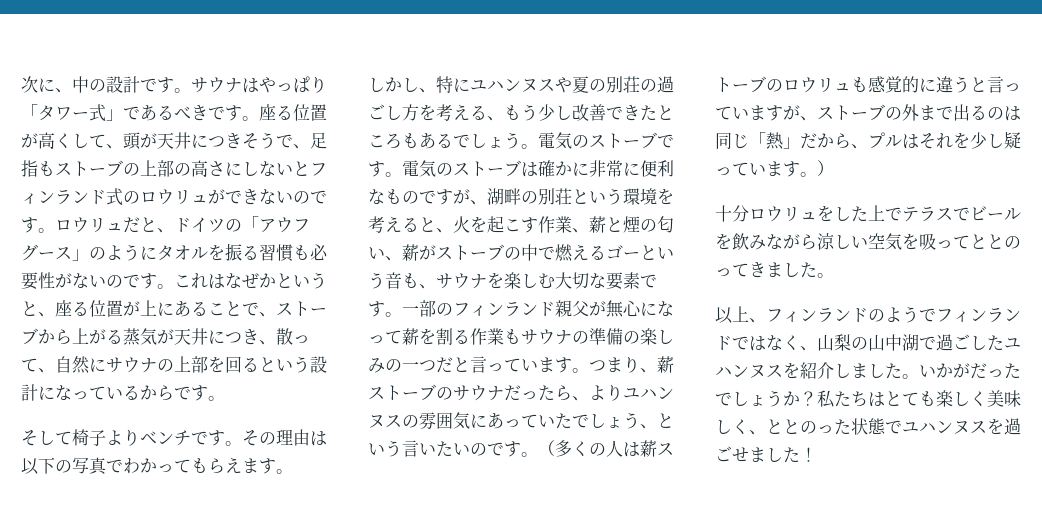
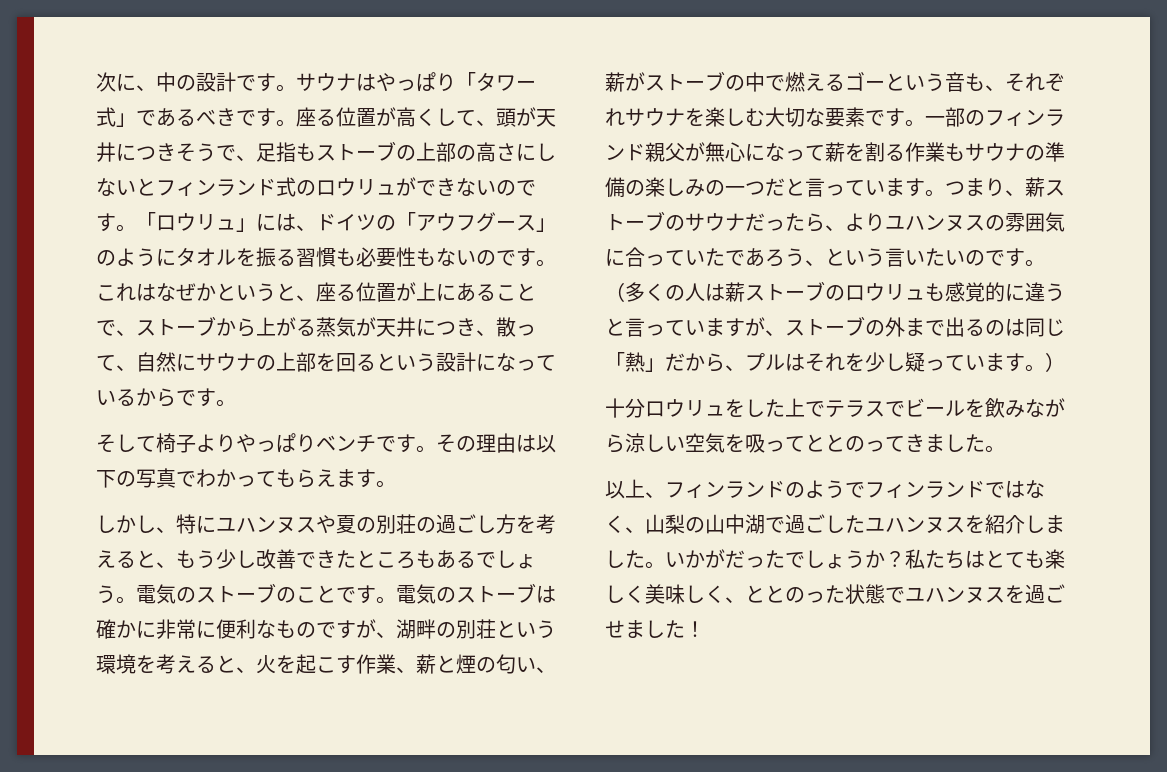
[55,217,157,233] ロウリュだと -> [136,212,296,232] 「ロウリュ」には
[55,273,72,288] が -> [416,248,436,266] も
(140, 437) none -> [236,433,316,453] やっぱり
(487, 112) none -> [136,550,156,568] と
(657, 140) none -> [276,585,336,603] のこと
(436, 286) none -> [1005,73,1065,92] [605,108,625,126] それぞれ
[487,413,504,429] あ -> [625,247,645,267] 合
[589,413,623,428] しょ -> [745,248,785,267] あろ

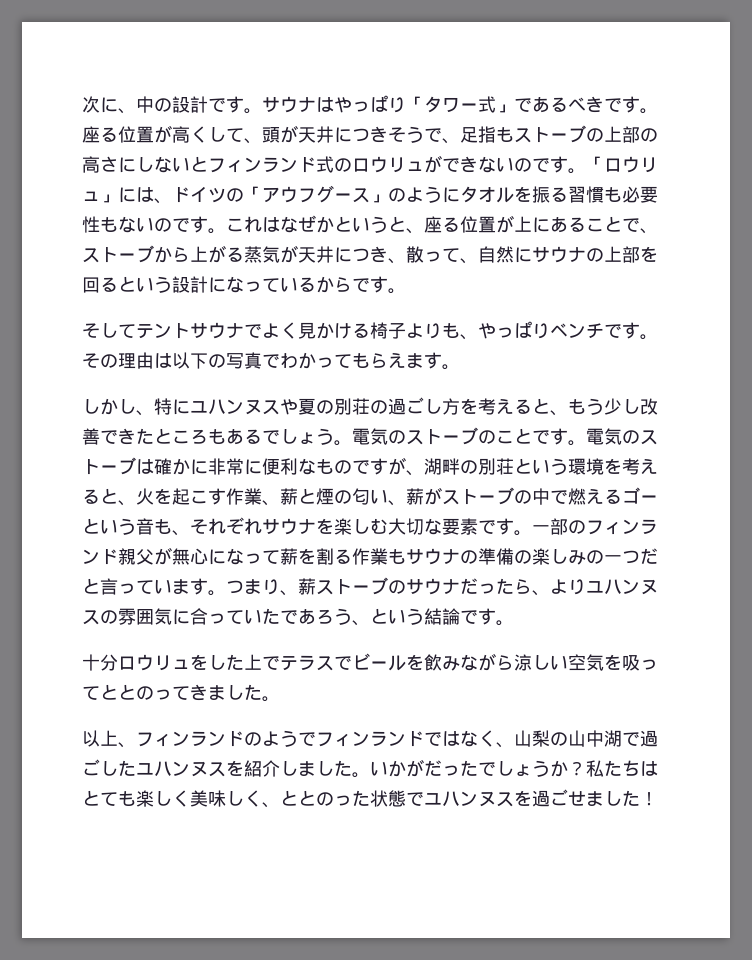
(156, 444) none -> [136,322,370,339] テントサウナでよく見かける
(236, 443) none -> [442,323,478,340] も、
[885,248,1045,267] [605,281,1065,302] [605,316,1065,337] [605,352,1065,372] 言いたいのです。（多くの人は薪ストーブのロウリュも感覚的に違うと言っていますが、ストーブの外まで出るのは同じ「熱」だから、プルはそれを少し疑っています。） -> [424,608,514,626] 結論です。

